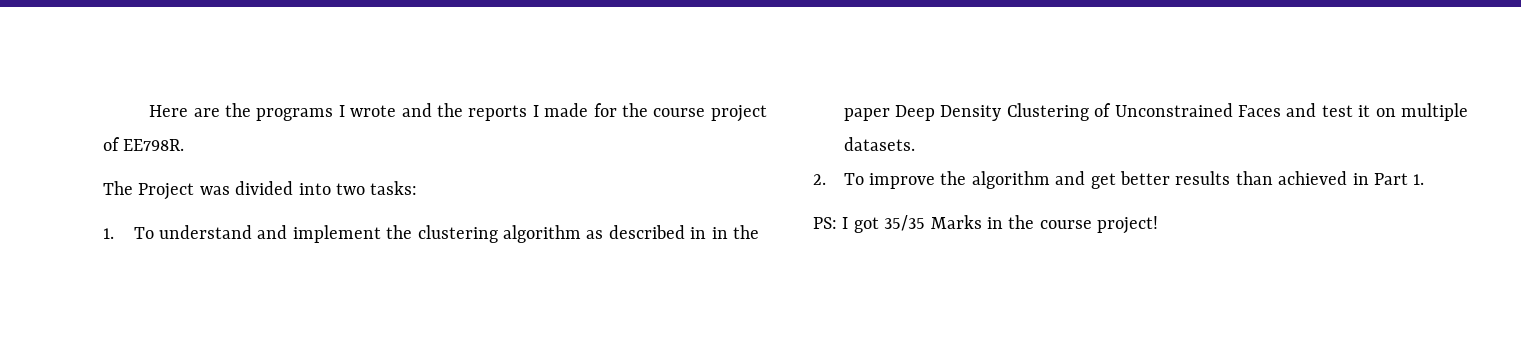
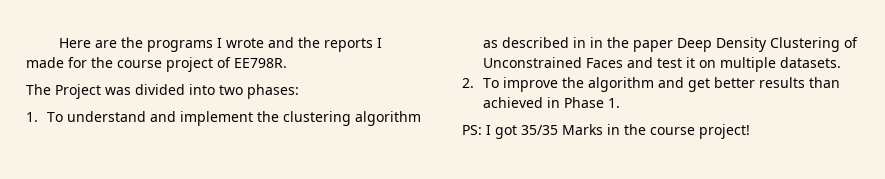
[370,181,418,195] tasks: -> [247,84,299,99] phases:
[1374,173,1409,185] Part -> [564,97,605,108] Phase

